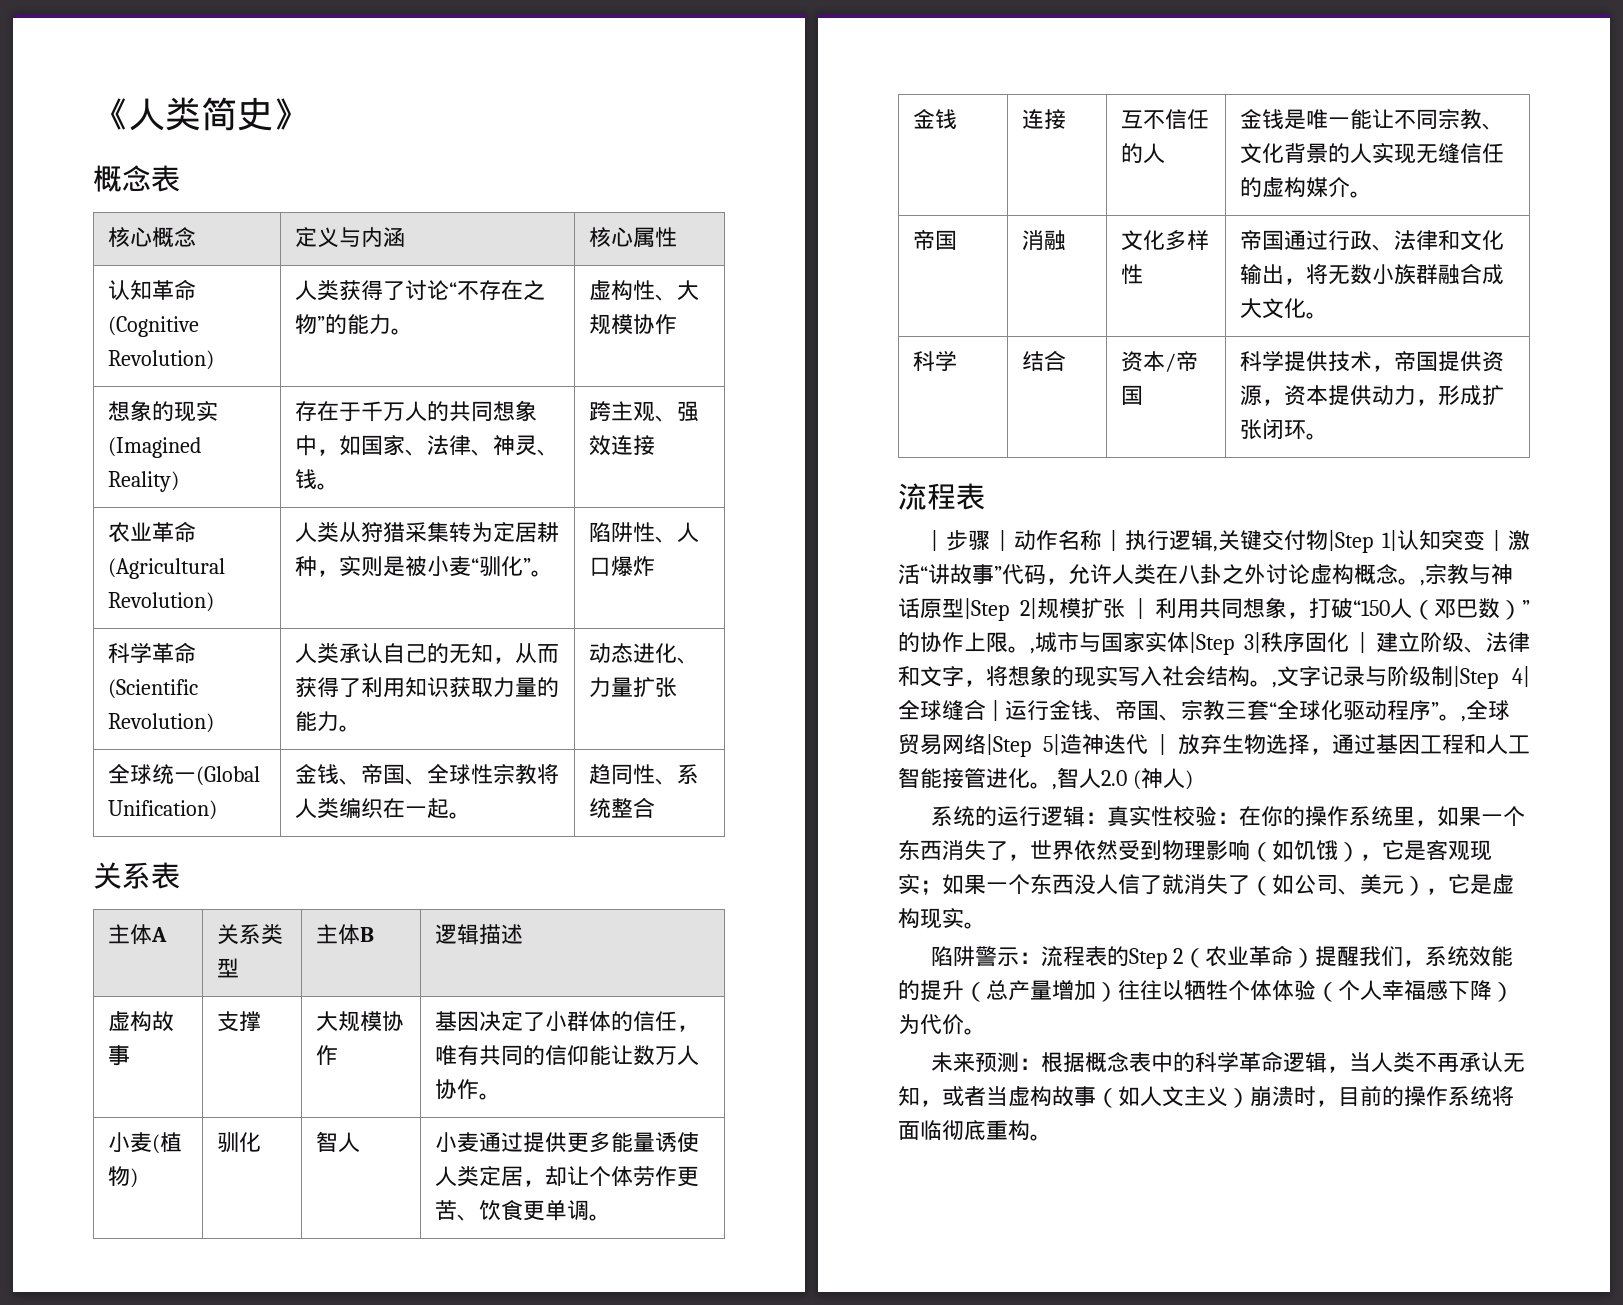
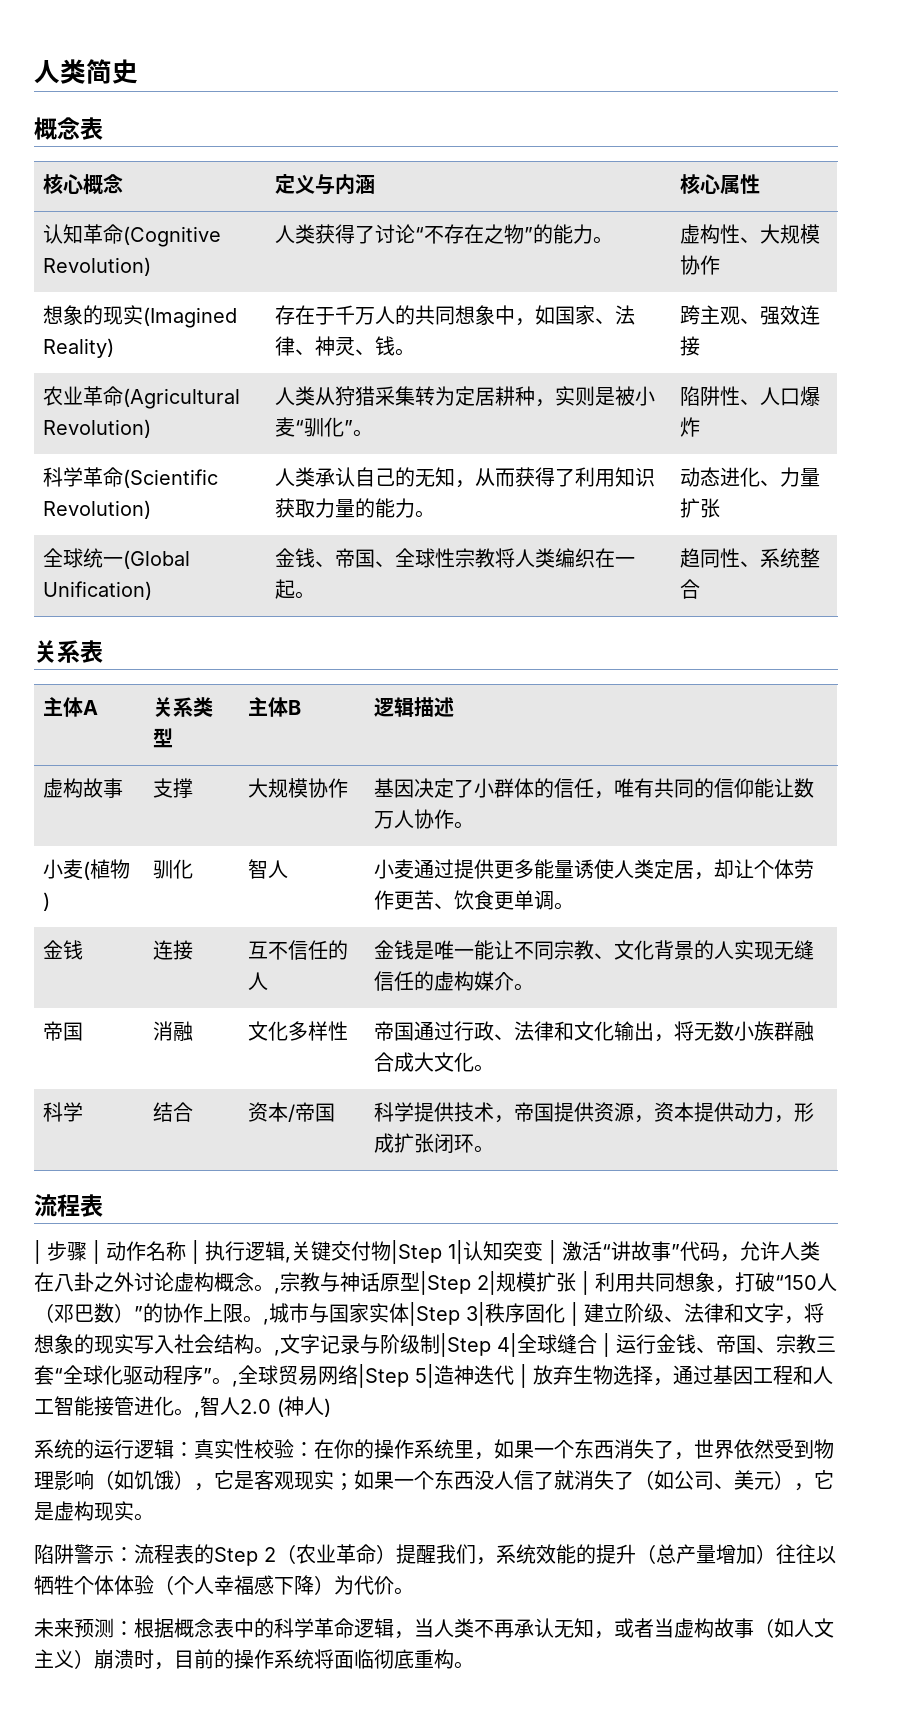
[93,98,129,130] 《 -> (34, 72) none
[273,98,309,130] 》 -> (138, 71) none

